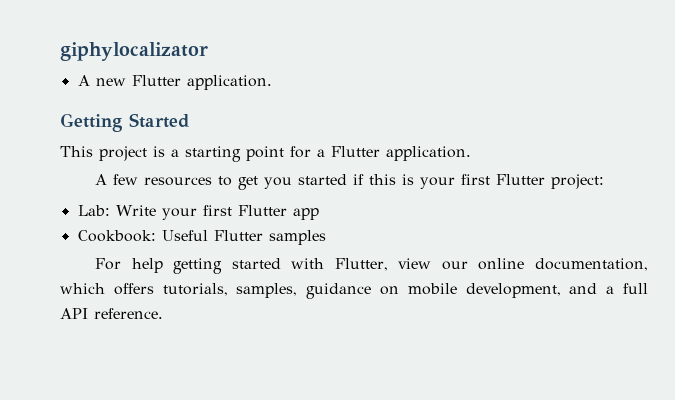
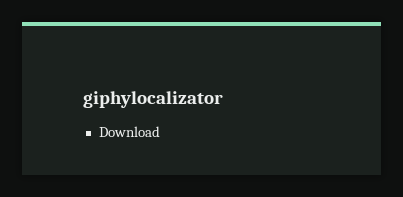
[77,75,272,90] [60,113,190,132] [60,146,471,162] [95,174,605,190] [77,205,319,220] [77,230,326,245] [95,258,648,274] [60,283,648,299] [60,308,163,319] A new Flutter application. // Getting Started // This project is a starting point for a Flutter application. // A few resources to get you started if this is your first Flutter project: // Lab: Write your first Flutter app // Cookbook: Useful Flutter samples // For help getting started with Flutter, view our online documentation, which offers tutorials, samples, guidance on mobile development, and a full API reference. -> [98,126,160,137] Download

